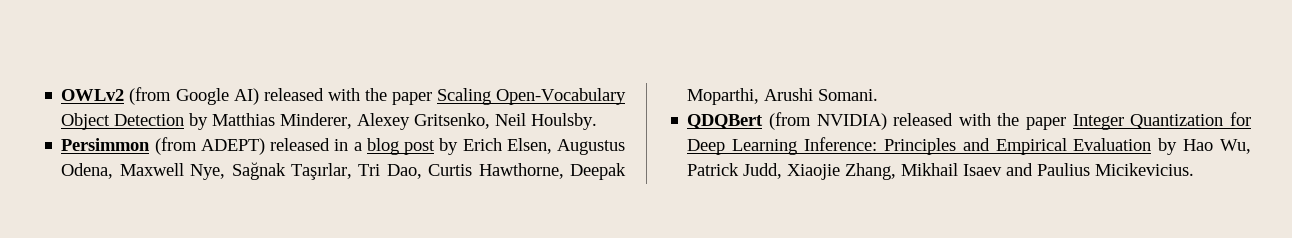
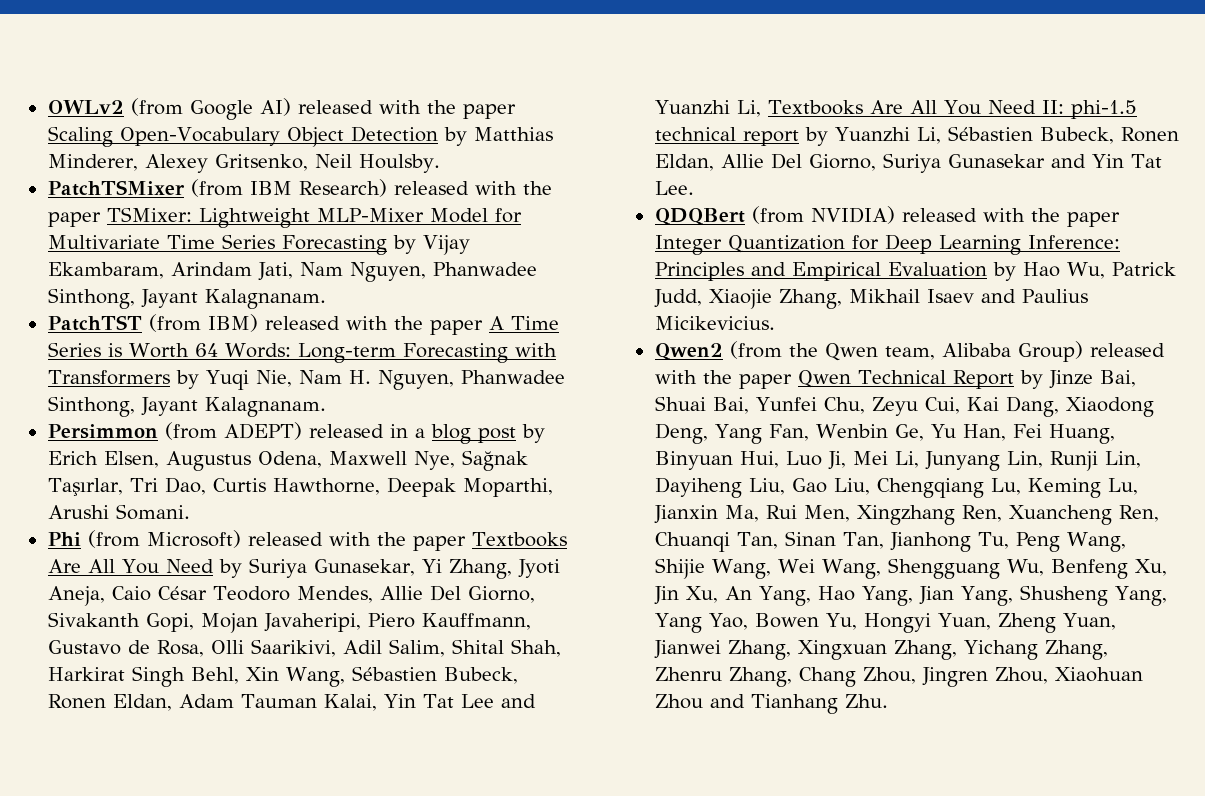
(598, 121) none -> [47,179,552,197] [47,207,522,228] [47,234,470,255] [47,262,537,282] [47,288,326,309] [47,314,559,335] [47,342,557,363] [47,370,565,390] [47,396,326,417] // PatchTSMixer (from IBM Research) released with the paper TSMixer: Lightweight MLP-Mixer Model for Multivariate Time Series Forecasting by Vijay Ekambaram, Arindam Jati, Nam Nguyen, Phanwadee Sinthong, Jayant Kalagnanam. // PatchTST (from IBM) released with the paper A Time Series is Worth 64 Words: Long-term Forecasting with Transformers by Yuqi Nie, Nam H. Nguyen, Phanwadee Sinthong, Jayant Kalagnanam.
(879, 95) none -> [47,530,567,551] [47,558,560,579] [47,585,535,606] [47,612,531,633] [47,639,561,657] [47,666,518,687] [47,694,536,711] [654,100,1137,119] [654,126,1179,146] [654,153,1162,173] [654,181,694,195] // Phi (from Microsoft) released with the paper Textbooks Are All You Need by Suriya Gunasekar, Yi Zhang, Jyoti Aneja, Caio César Teodoro Mendes, Allie Del Giorno, Sivakanth Gopi, Mojan Javaheripi, Piero Kauffmann, Gustavo de Rosa, Olli Saarikivi, Adil Salim, Shital Shah, Harkirat Singh Behl, Xin Wang, Sébastien Bubeck, Ronen Eldan, Adam Tauman Kalai, Yin Tat Lee and Yuanzhi Li, Textbooks Are All You Need II: phi-1.5 technical report by Yuanzhi Li, Sébastien Bubeck, Ronen Eldan, Allie Del Giorno, Suriya Gunasekar and Yin Tat Lee.
(1195, 169) none -> [654,341,1165,362] [654,370,1136,389] [654,396,1154,417] [654,423,1116,444] [654,451,1141,471] [654,477,1138,498] [653,505,1159,525] [654,531,1127,552] [654,558,1168,579] [653,585,1168,606] [654,613,1117,633] [653,640,1108,660] [654,667,1143,687] [654,694,888,714] // Qwen2 (from the Qwen team, Alibaba Group) released with the paper Qwen Technical Report by Jinze Bai, Shuai Bai, Yunfei Chu, Zeyu Cui, Kai Dang, Xiaodong Deng, Yang Fan, Wenbin Ge, Yu Han, Fei Huang, Binyuan Hui, Luo Ji, Mei Li, Junyang Lin, Runji Lin, Dayiheng Liu, Gao Liu, Chengqiang Lu, Keming Lu, Jianxin Ma, Rui Men, Xingzhang Ren, Xuancheng Ren, Chuanqi Tan, Sinan Tan, Jianhong Tu, Peng Wang, Shijie Wang, Wei Wang, Shengguang Wu, Benfeng Xu, Jin Xu, An Yang, Hao Yang, Jian Yang, Shusheng Yang, Yang Yao, Bowen Yu, Hongyi Yuan, Zheng Yuan, Jianwei Zhang, Xingxuan Zhang, Yichang Zhang, Zhenru Zhang, Chang Zhou, Jingren Zhou, Xiaohuan Zhou and Tianhang Zhu.

